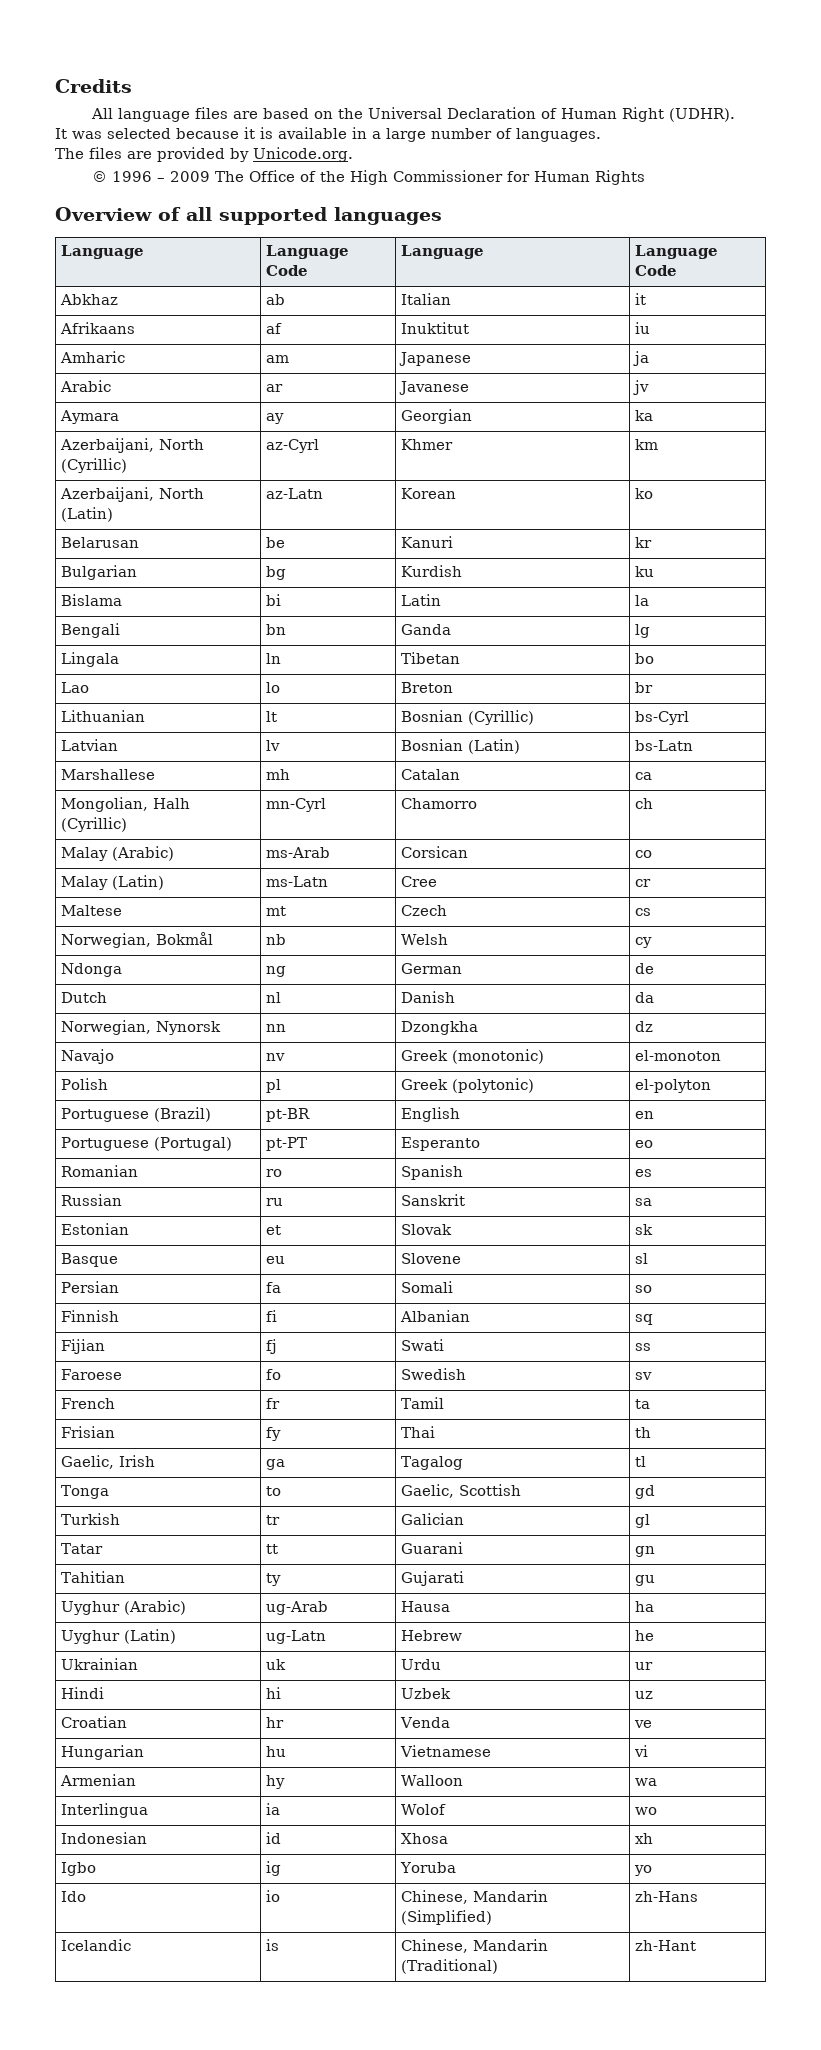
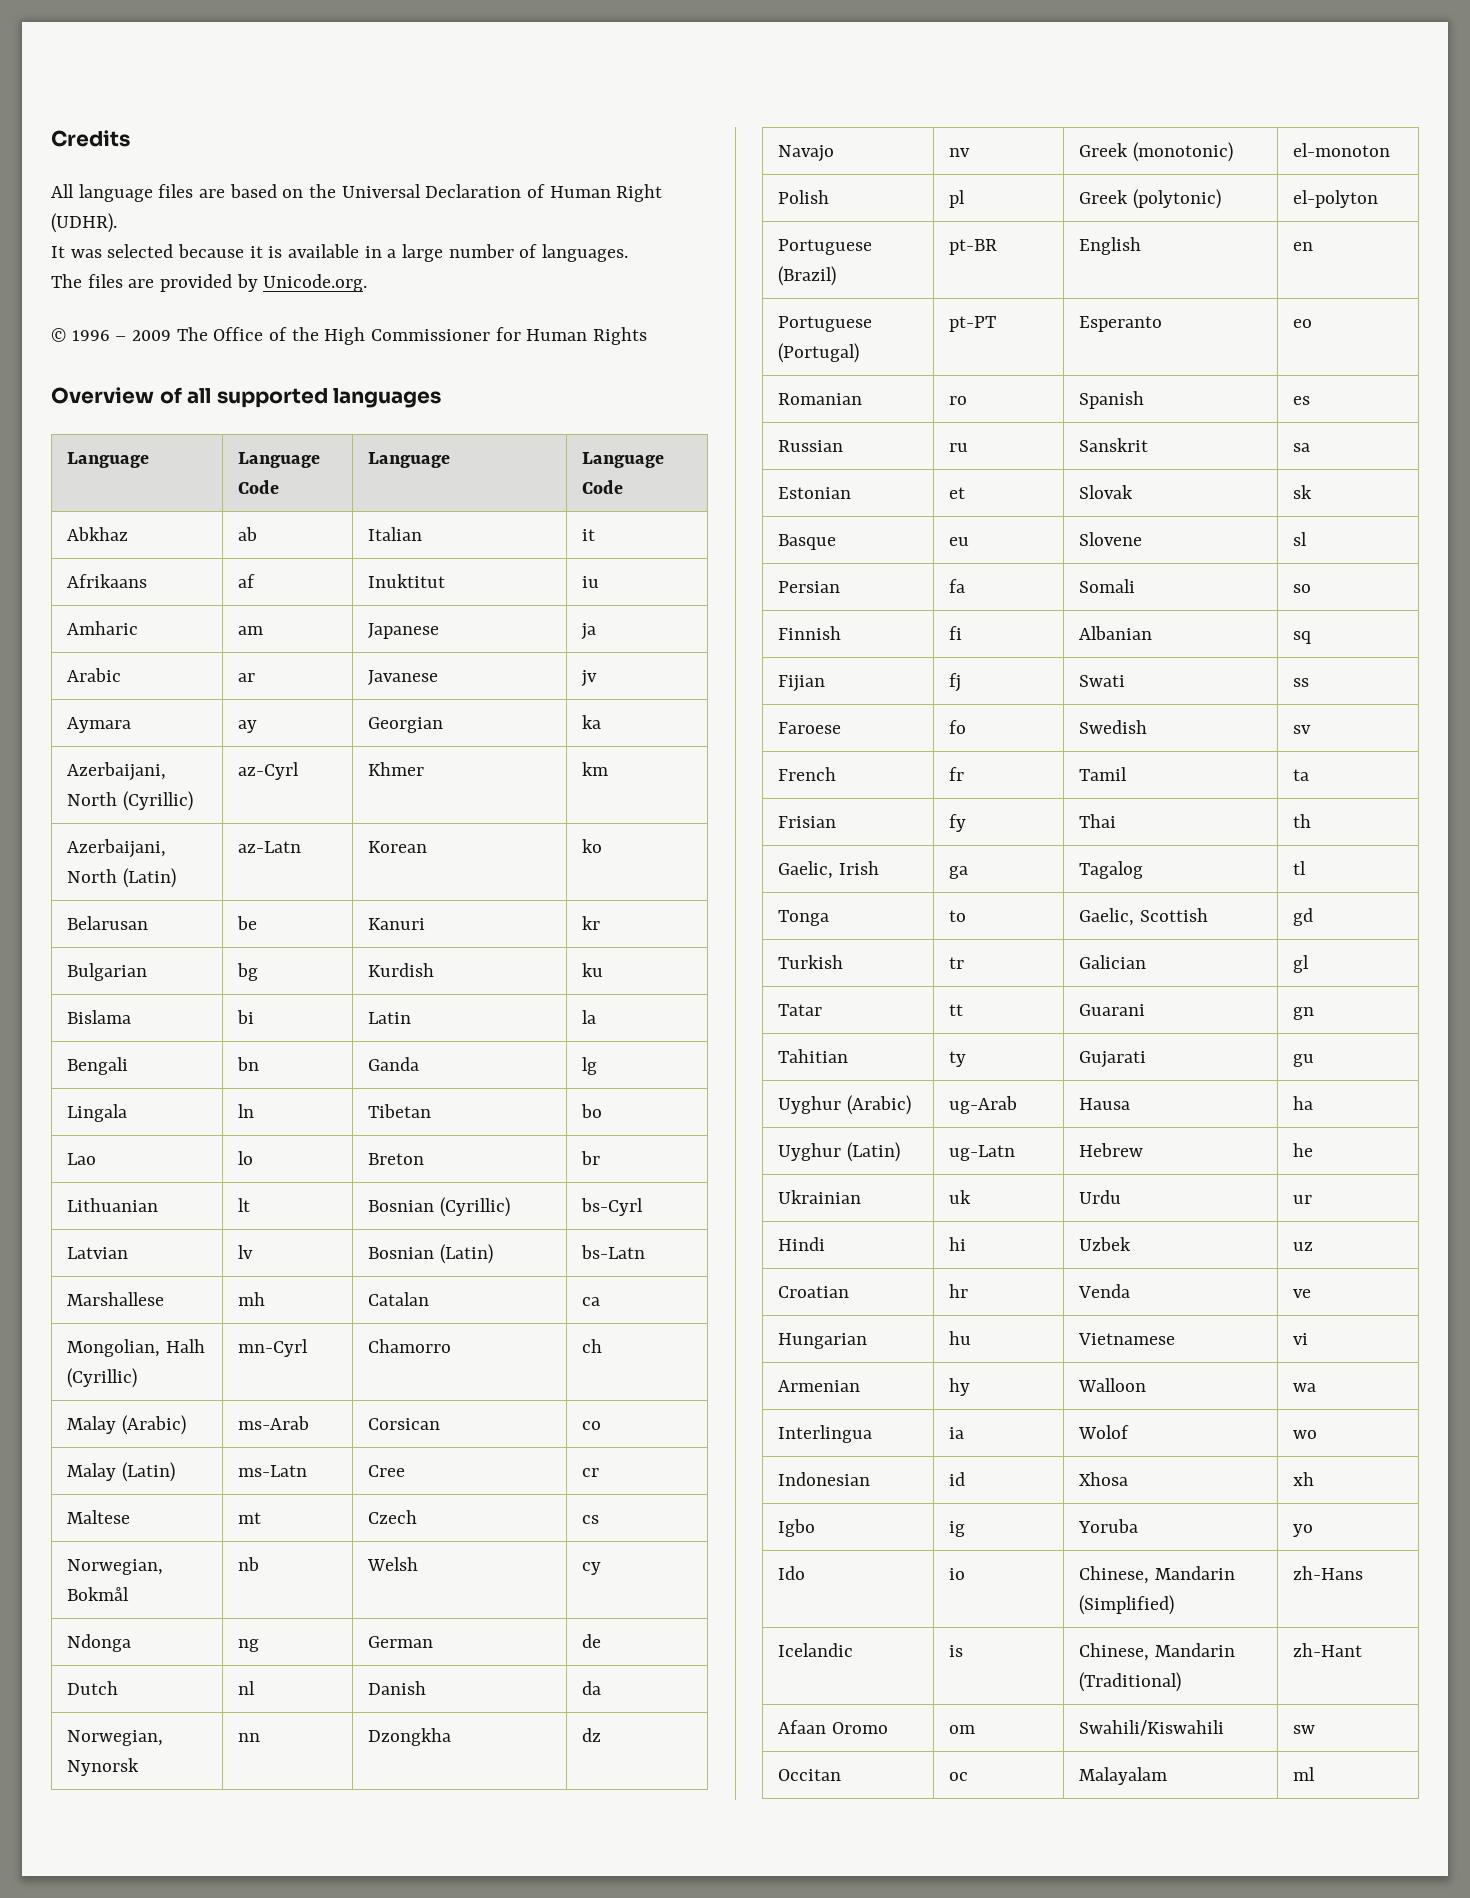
(697, 1945) none -> [778,1720,888,1734] [949,1725,976,1734] [1079,1720,1225,1736] [1293,1725,1316,1734] [778,1769,842,1781] [949,1772,969,1781] [1079,1767,1168,1785] [1293,1767,1316,1781] // Afaan Oromo | om | Swahili/Kiswahili | sw // Occitan | oc | Malayalam | ml

